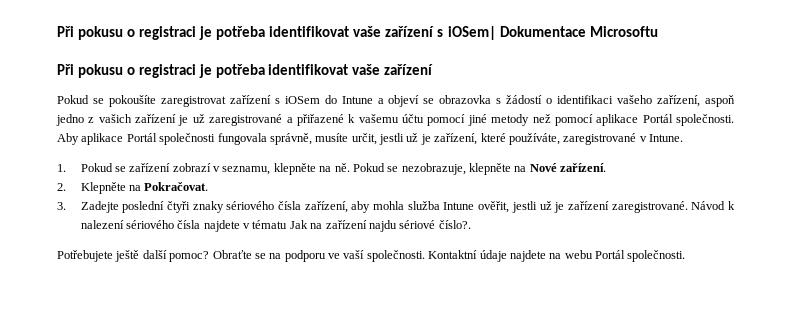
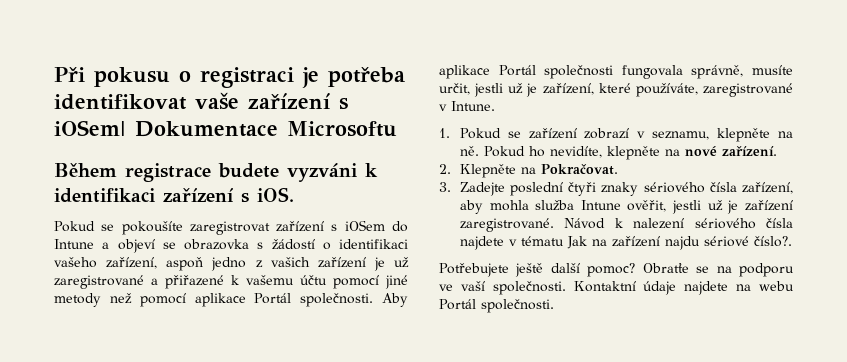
[57,64,434,78] Při pokusu o registraci je potřeba identifikovat vaše zařízení -> [54,163,378,182] [54,187,294,203] Během registrace budete vyzváni k identifikaci zařízení s iOS.
[387,163,557,175] se nezobrazuje, klepněte na Nové -> [528,146,717,160] ho nevidíte, klepněte na nové

